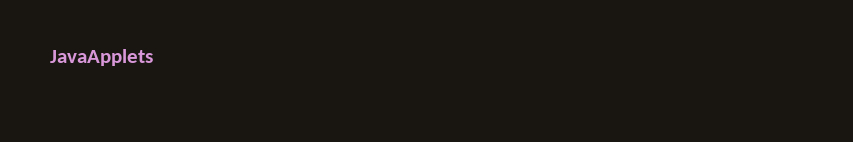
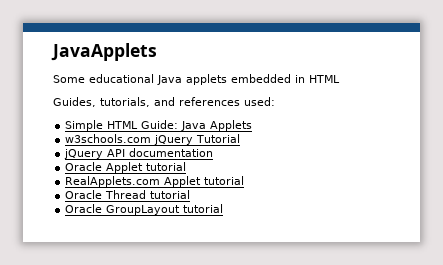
(153, 57) none -> [53,74,340,85] [53,97,275,107] [65,120,253,131] [65,134,241,145] [64,148,214,159] [65,162,187,173] [65,176,245,187] [65,190,191,199] [65,204,224,215] // Some educational Java applets embedded in HTML // Guides, tutorials, and references used: // Simple HTML Guide: Java Applets // w3schools.com jQuery Tutorial // jQuery API documentation // Oracle Applet tutorial // RealApplets.com Applet tutorial // Oracle Thread tutorial // Oracle GroupLayout tutorial

